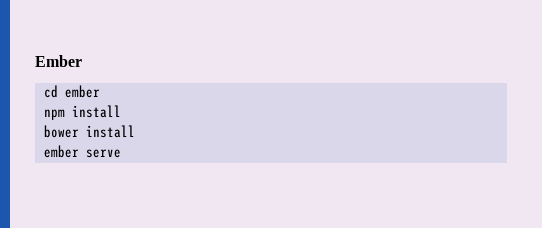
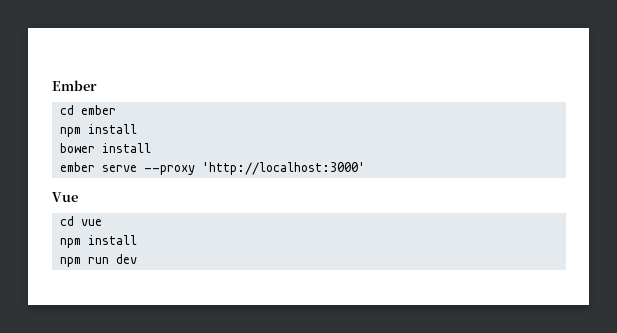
(121, 153) none -> [143,162,365,175] [52,192,78,202] [59,216,102,226] [59,235,137,248] [59,254,137,267] --proxy 'http://localhost:3000' // Vue // cd vue // npm install // npm run dev

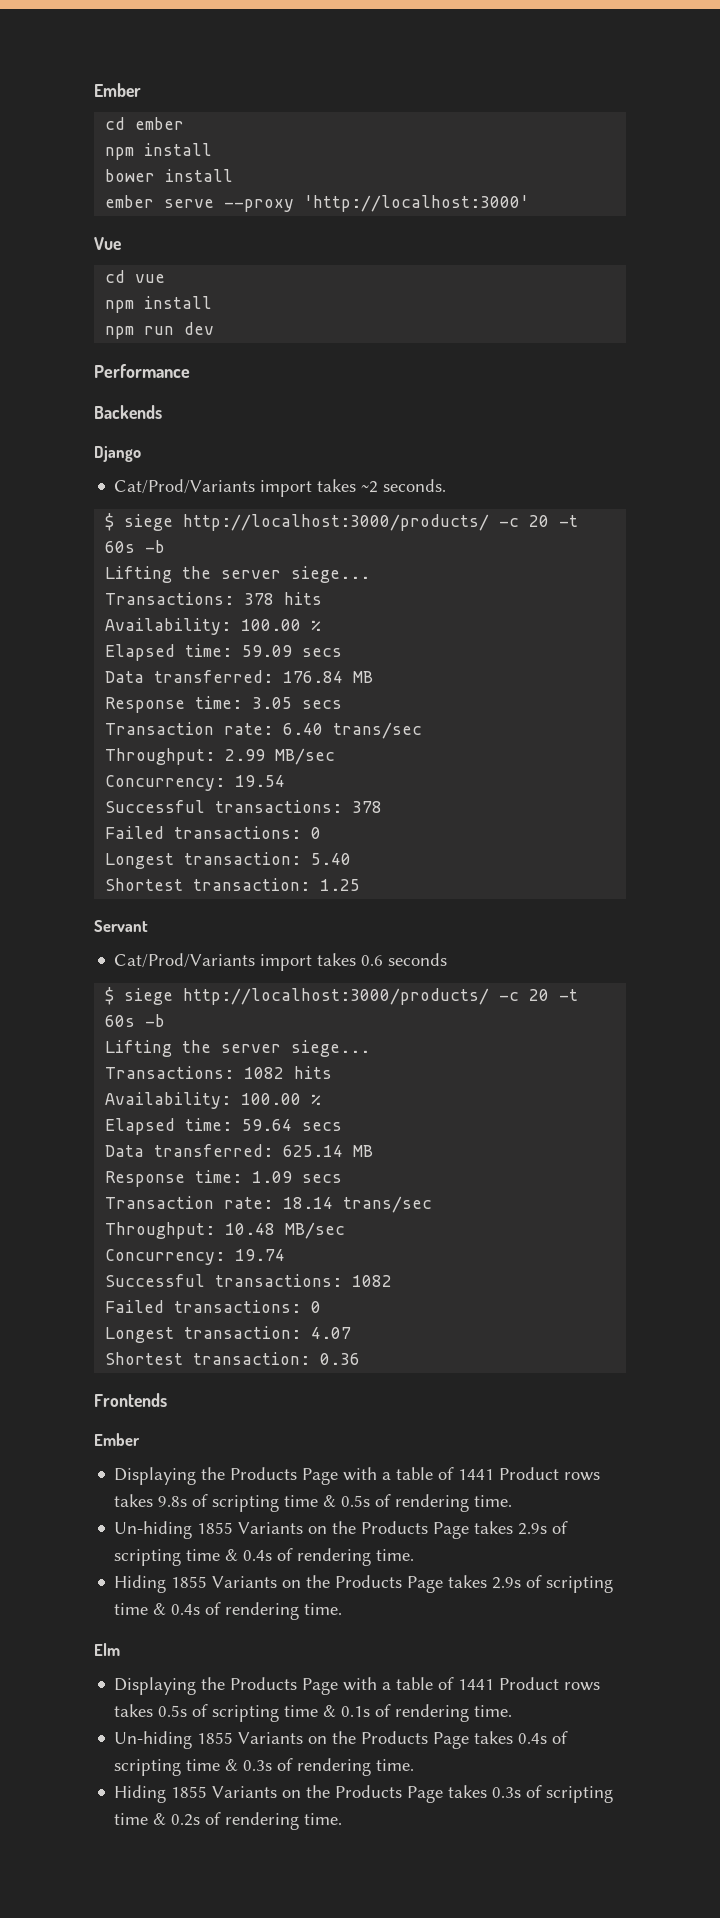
(137, 259) none -> [94,364,190,378] [94,405,162,419] [94,446,141,462] [114,479,447,497] [105,513,579,531] [105,540,166,553] [105,566,371,583] [105,592,323,605] [105,618,322,635] [105,644,343,661] [105,670,374,683] [105,696,343,713] [105,722,423,739] [105,748,336,765] [105,775,286,791] [105,800,383,813] [105,826,322,839] [105,852,352,869] [105,878,361,891] [94,920,148,932] [114,953,448,971] [105,987,579,1005] [105,1014,166,1027] [105,1040,371,1057] [105,1066,333,1079] [105,1092,322,1109] [105,1118,343,1135] [105,1144,374,1157] [105,1170,343,1187] [105,1196,433,1213] [105,1222,346,1239] [105,1249,286,1265] [105,1274,393,1287] [105,1300,322,1313] [105,1326,352,1343] [105,1352,361,1365] [94,1393,167,1407] [94,1433,140,1446] [114,1467,601,1485] [114,1494,513,1512] [114,1521,569,1539] [114,1548,415,1566] [114,1575,614,1593] [114,1602,343,1620] [94,1643,120,1656] [114,1677,601,1695] [114,1704,513,1722] [114,1731,569,1749] [114,1758,415,1776] [114,1785,614,1803] [114,1812,343,1830] // Performance // Backends // Django // Cat/Prod/Variants import takes ~2 seconds. // $ siege http://localhost:3000/products/ -c 20 -t 60s -b // Lifting the server siege... // Transactions: 378 hits // Availability: 100.00 % // Elapsed time: 59.09 secs // Data transferred: 176.84 MB // Response time: 3.05 secs // Transaction rate: 6.40 trans/sec // Throughput: 2.99 MB/sec // Concurrency: 19.54 // Successful transactions: 378 // Failed transactions: 0 // Longest transaction: 5.40 // Shortest transaction: 1.25 // Servant // Cat/Prod/Variants import takes 0.6 seconds // $ siege http://localhost:3000/products/ -c 20 -t 60s -b // Lifting the server siege... // Transactions: 1082 hits // Availability: 100.00 % // Elapsed time: 59.64 secs // Data transferred: 625.14 MB // Response time: 1.09 secs // Transaction rate: 18.14 trans/sec // Throughput: 10.48 MB/sec // Concurrency: 19.74 // Successful transactions: 1082 // Failed transactions: 0 // Longest transaction: 4.07 // Shortest transaction: 0.36 // Frontends // Ember // Displaying the Products Page with a table of 1441 Product rows takes 9.8s of scripting time & 0.5s of rendering time. // Un-hiding 1855 Variants on the Products Page takes 2.9s of scripting time & 0.4s of rendering time. // Hiding 1855 Variants on the Products Page takes 2.9s of scripting time & 0.4s of rendering time. // Elm // Displaying the Products Page with a table of 1441 Product rows takes 0.5s of scripting time & 0.1s of rendering time. // Un-hiding 1855 Variants on the Products Page takes 0.4s of scripting time & 0.3s of rendering time. // Hiding 1855 Variants on the Products Page takes 0.3s of scripting time & 0.2s of rendering time.

